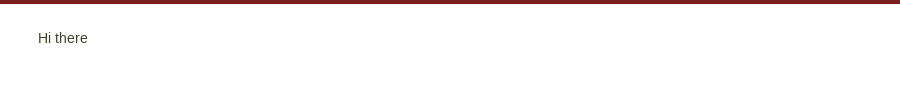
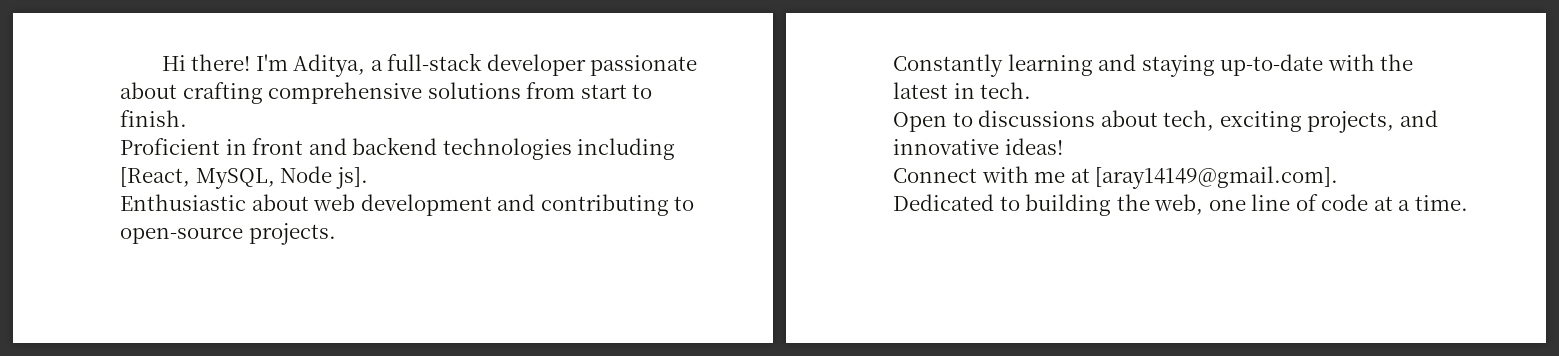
[55,32,88,43] there -> [191,53,698,77] [120,82,653,104] [120,110,187,127] [120,137,676,160] [120,166,368,189] [120,194,695,216] [120,223,336,245] [893,54,1414,77] [893,82,1032,99] [893,110,1438,133] [893,138,1063,155] [893,166,1339,189] [893,194,1468,216] there! I'm Aditya, a full-stack developer passionate about crafting comprehensive solutions from start to finish. // Proficient in front and backend technologies including [React, MySQL, Node js]. // Enthusiastic about web development and contributing to open-source projects. // Constantly learning and staying up-to-date with the latest in tech. // Open to discussions about tech, exciting projects, and innovative ideas! // Connect with me at [aray14149@gmail.com]. // Dedicated to building the web, one line of code at a time.

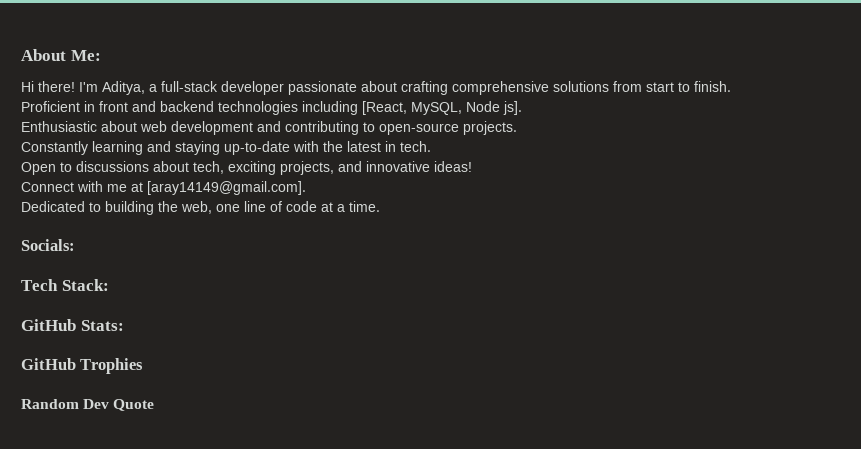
(161, 63) none -> [21,49,101,61] About Me: //
(1468, 203) none -> [21,239,75,251] [21,279,109,291] [21,319,124,331] [21,358,144,374] [21,399,155,411] // Socials: // Tech Stack: // GitHub Stats: // GitHub Trophies // Random Dev Quote

